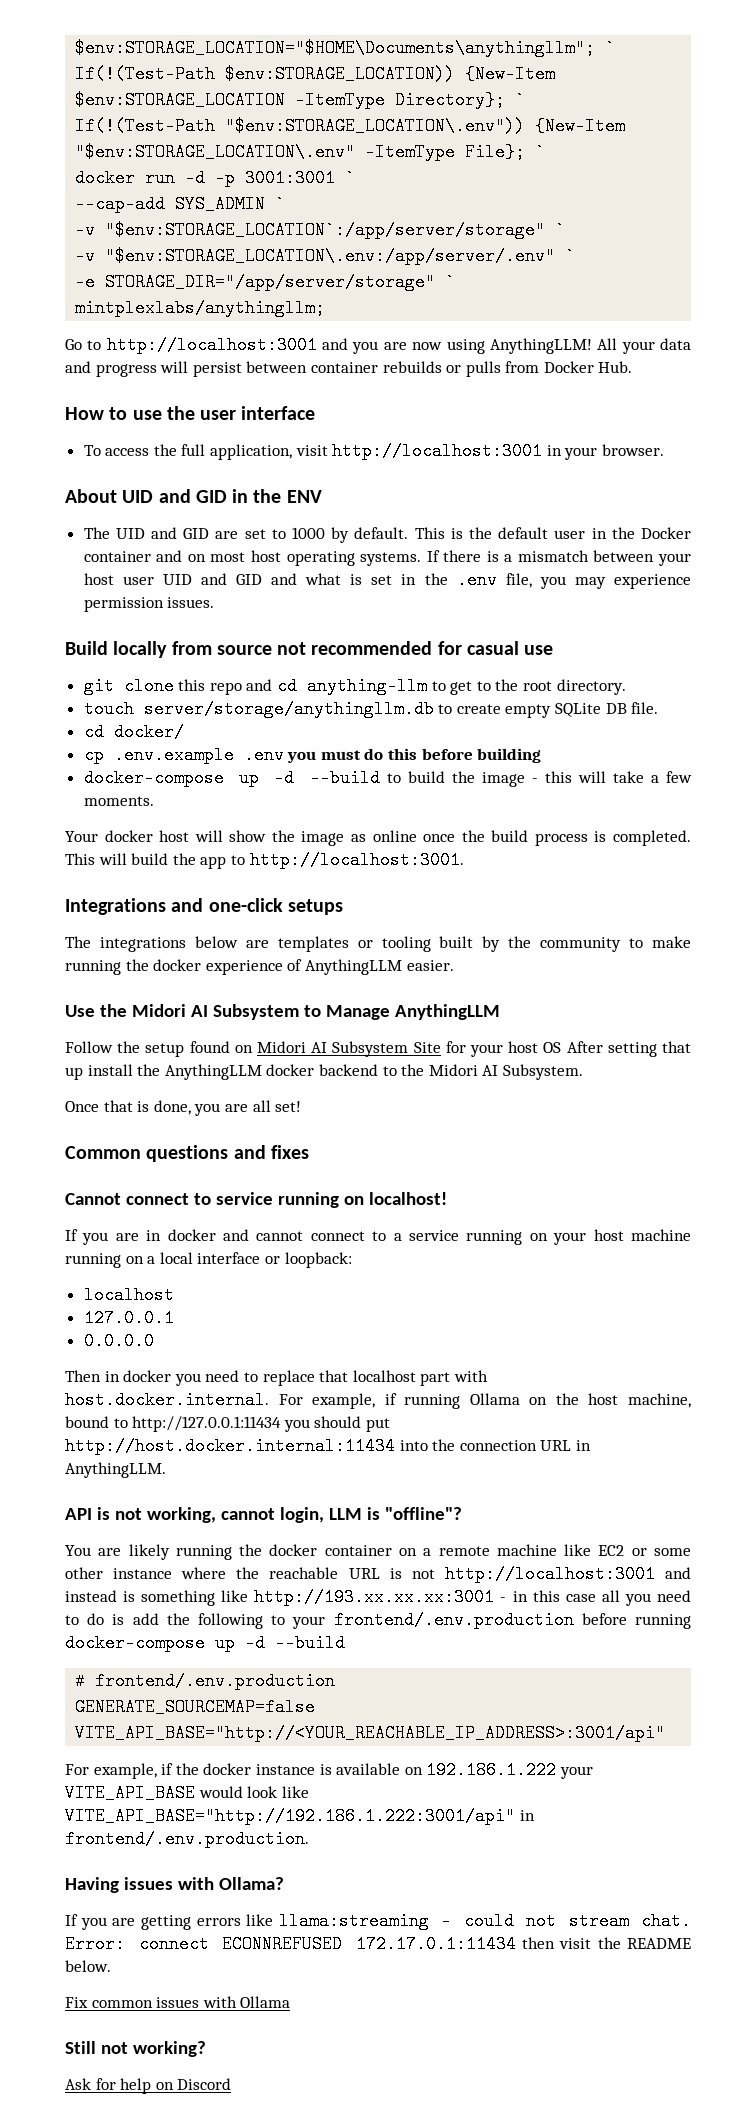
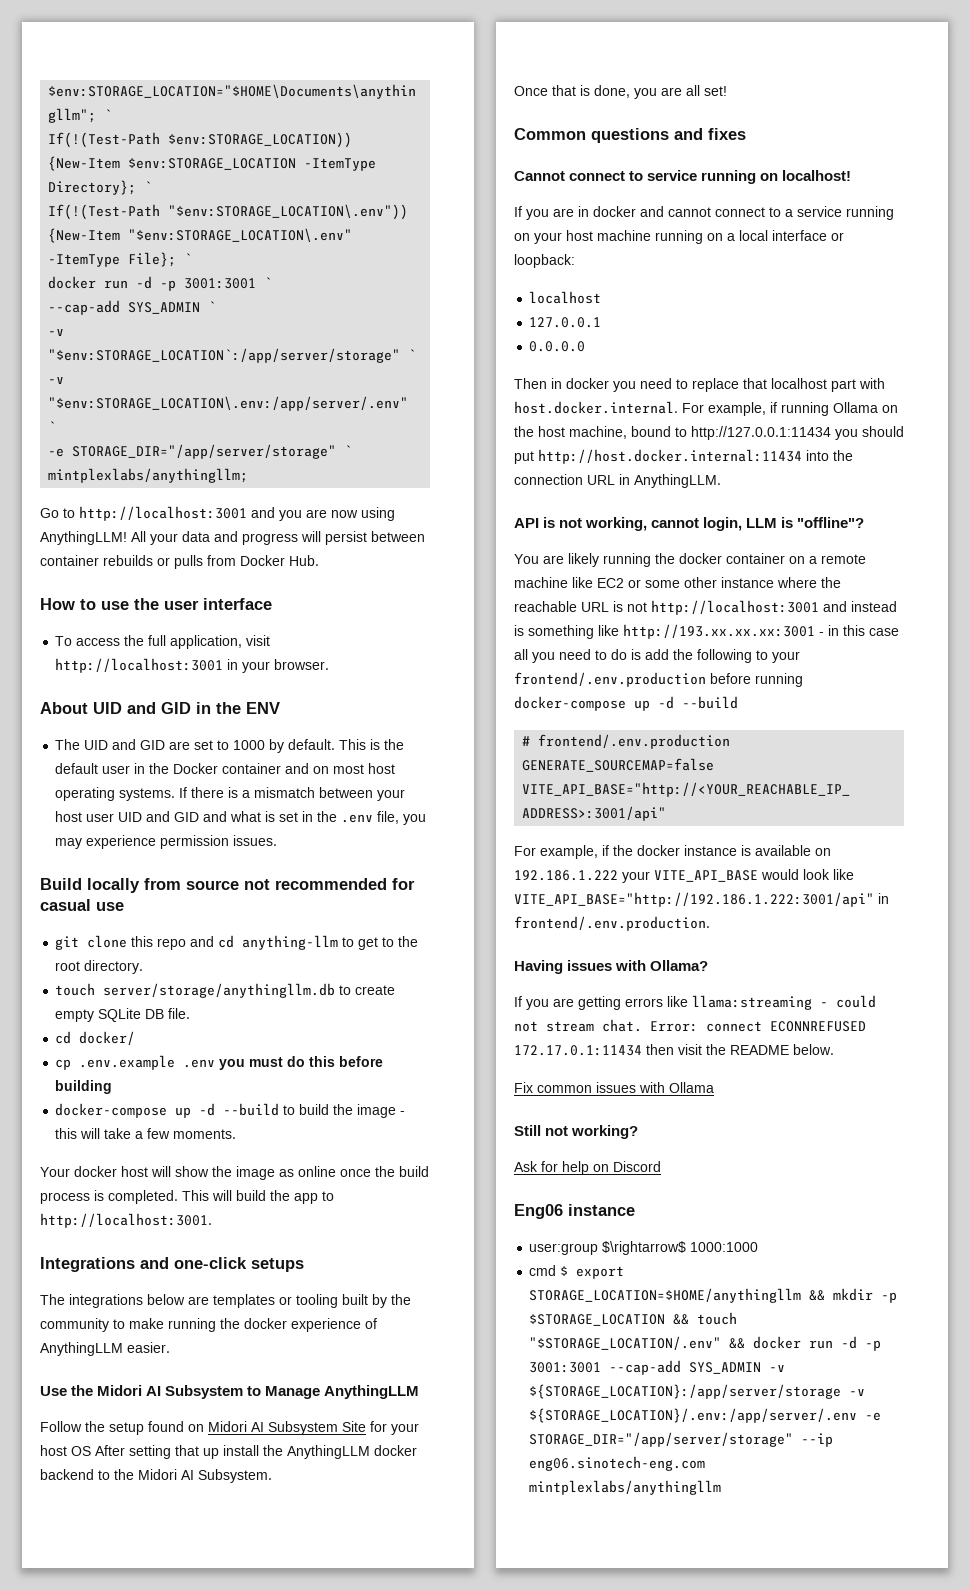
(232, 2084) none -> [514,1204,635,1219] [529,1241,759,1255] [529,1265,625,1279] [529,1288,898,1303] [529,1312,738,1326] [529,1336,882,1351] [529,1360,786,1375] [529,1384,866,1399] [529,1408,882,1423] [529,1432,834,1447] [529,1456,706,1471] [529,1480,722,1495] // Eng06 instance // user:group $\rightarrow$ 1000:1000 // cmd $ export STORAGE_LOCATION=$HOME/anythingllm && mkdir -p $STORAGE_LOCATION && touch "$STORAGE_LOCATION/.env" && docker run -d -p 3001:3001 --cap-add SYS_ADMIN -v ${STORAGE_LOCATION}:/app/server/storage -v ${STORAGE_LOCATION}/.env:/app/server/.env -e STORAGE_DIR="/app/server/storage" --ip eng06.sinotech-eng.com mintplexlabs/anythingllm

